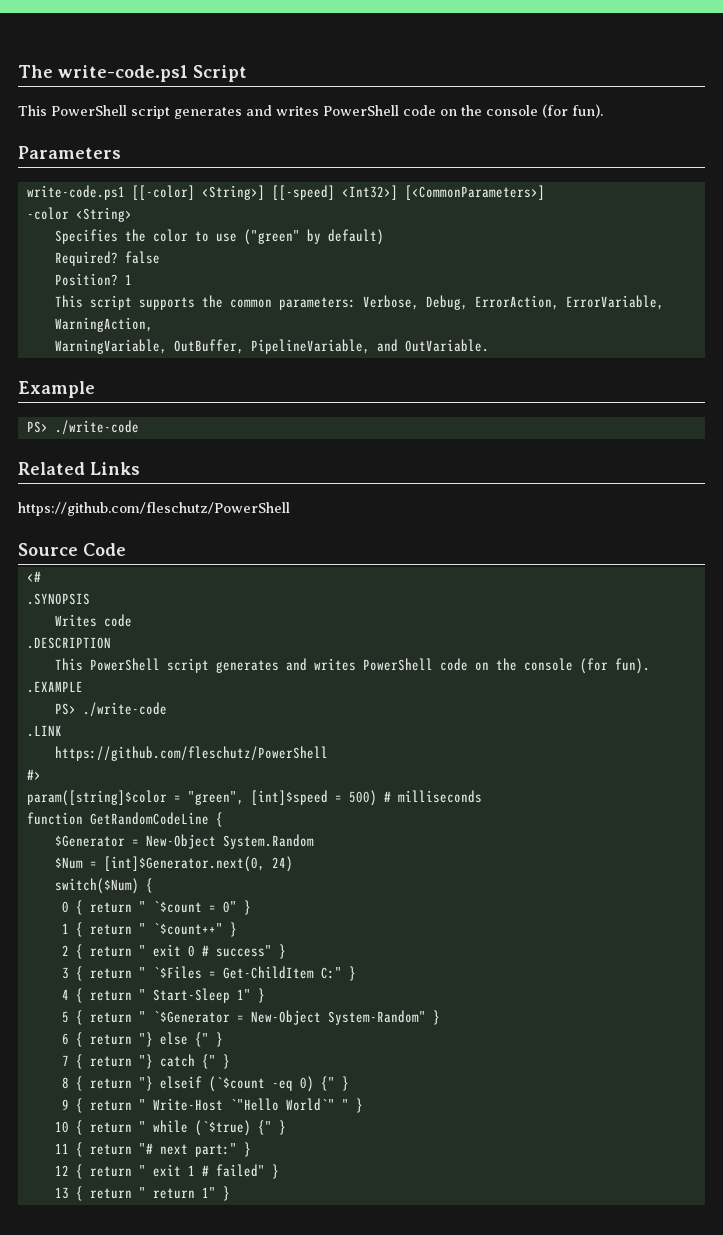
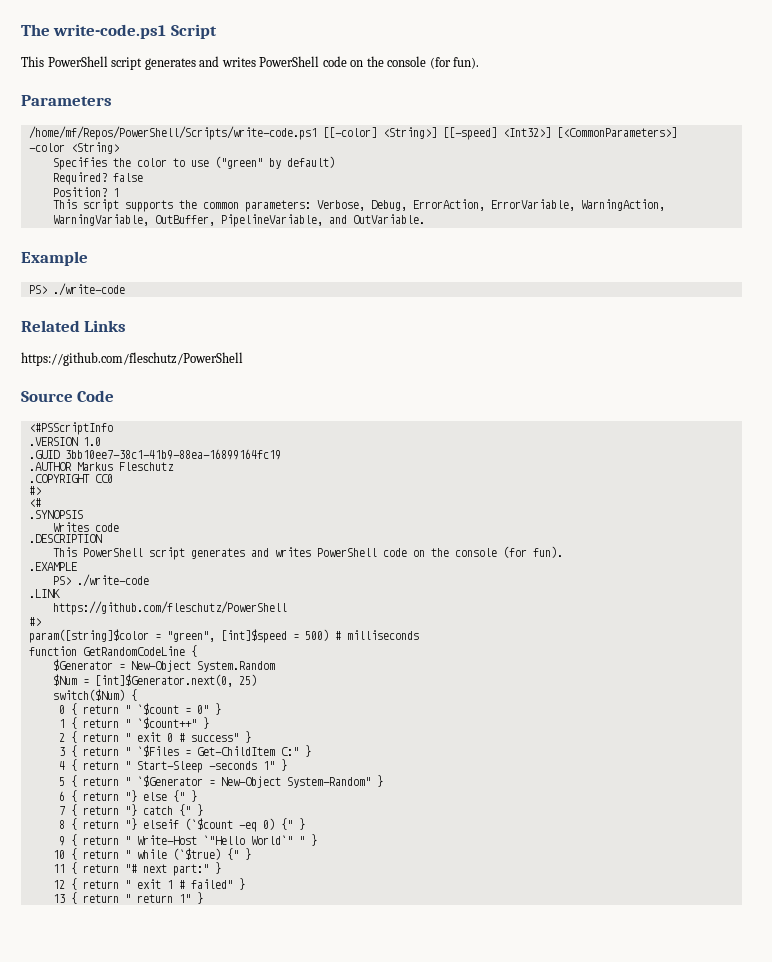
[26,185,125,200] write-code.ps1 -> [28,126,317,140] /home/mf/Repos/PowerShell/Scripts/write-code.ps1
(126, 549) none -> [28,422,113,435] [28,437,101,446] [28,449,281,460] [28,462,174,471] [28,474,113,483] [28,486,41,495] // <#PSScriptInfo // .VERSION 1.0 // .GUID 3bb10ee7-38c1-41b9-88ea-16899164fc19 // .AUTHOR Markus Fleschutz // .COPYRIGHT CC0 // #>
[271,856,293,872] 24) -> [238,674,257,686] 25)
(230, 995) none -> [208,761,257,770] -seconds

